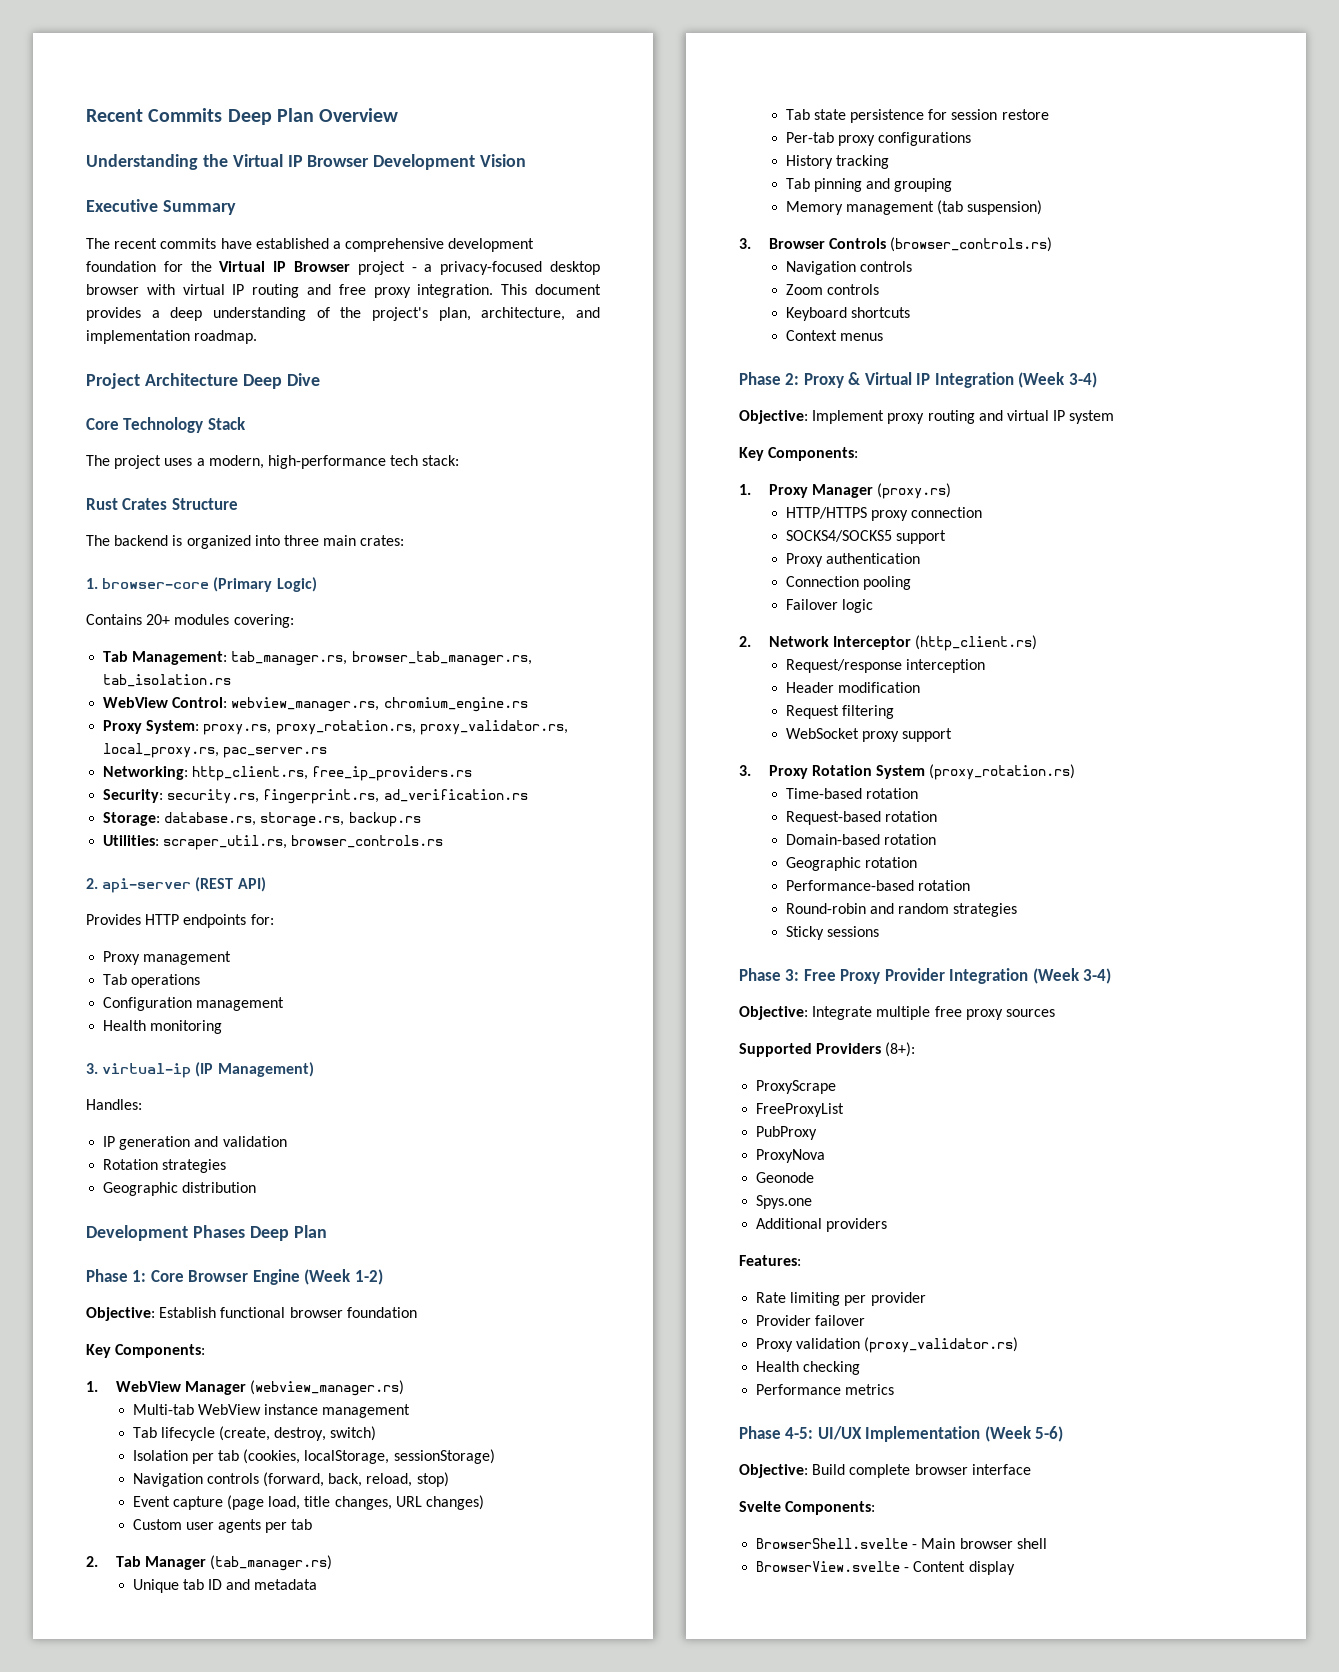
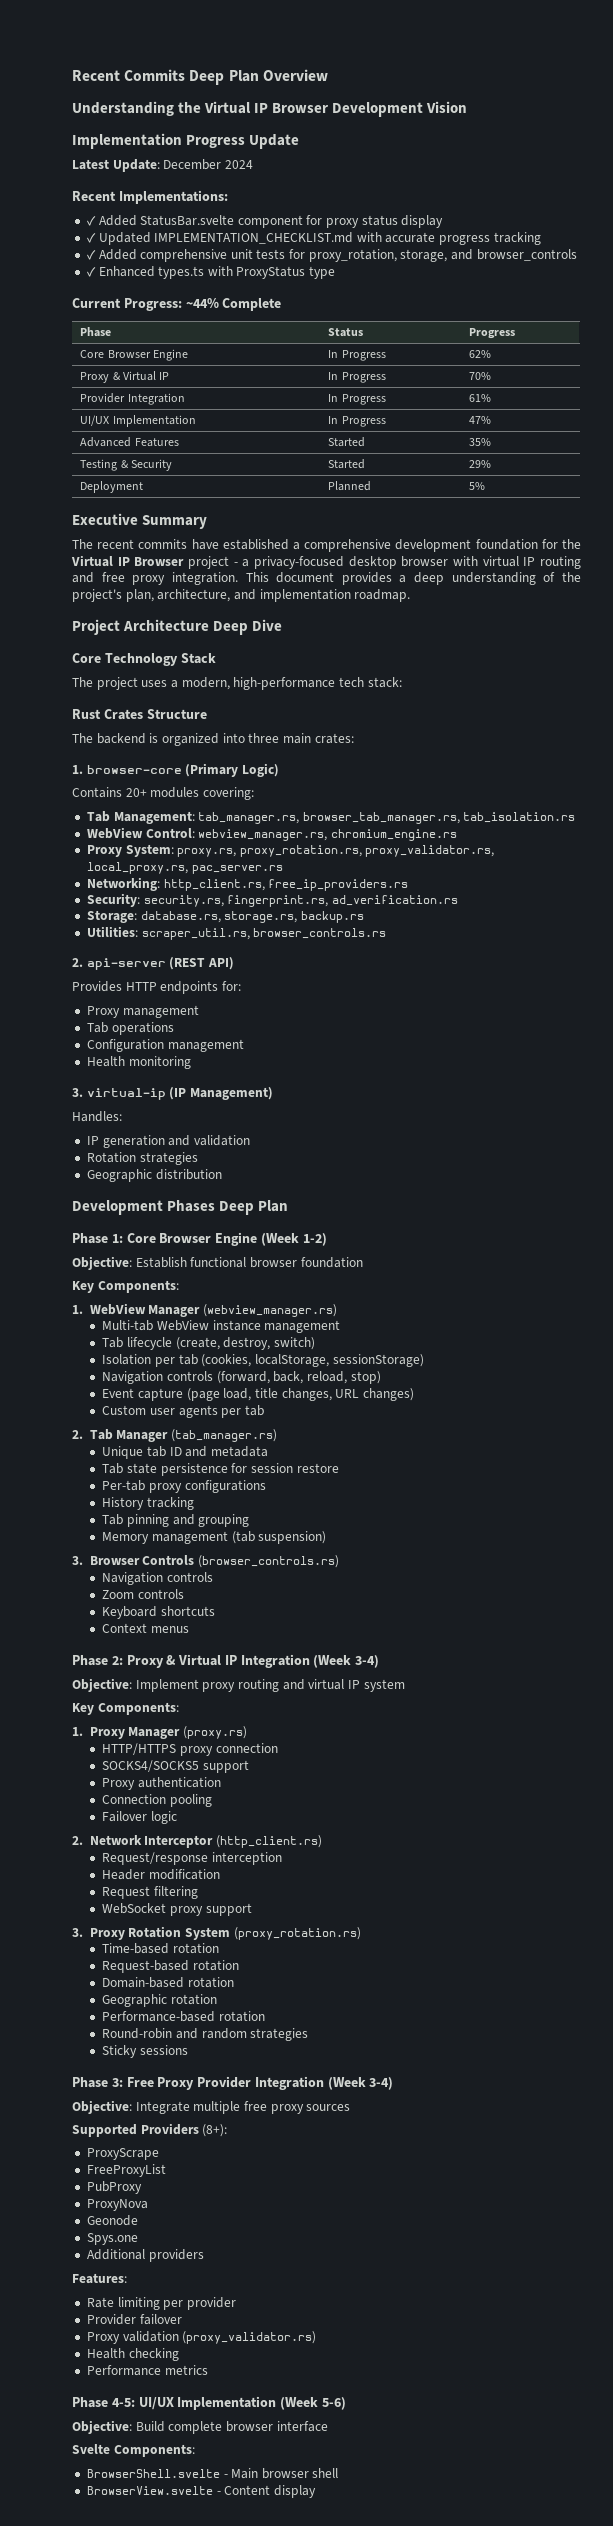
(527, 160) none -> [72,133,300,149] [72,159,253,172] [72,190,228,204] [86,215,444,228] [86,232,541,245] [86,249,577,262] [86,266,336,279] [72,298,282,311] [80,327,112,337] [328,328,364,337] [469,328,516,339] [80,349,188,361] [328,350,386,361] [469,350,492,358] [80,371,170,383] [328,372,386,383] [469,372,492,380] [80,393,185,405] [328,394,386,405] [469,394,492,402] [80,415,196,427] [328,416,386,427] [469,416,492,424] [80,437,179,447] [328,437,366,447] [469,438,492,446] [80,459,172,471] [328,459,366,469] [469,460,492,468] [80,481,144,493] [328,481,372,491] [469,482,486,490] // Implementation Progress Update // Latest Update: December 2024 // Recent Implementations: // ✓ Added StatusBar.svelte component for proxy status display // ✓ Updated IMPLEMENTATION_CHECKLIST.md with accurate progress tracking // ✓ Added comprehensive unit tests for proxy_rotation, storage, and browser_controls // ✓ Enhanced types.ts with ProxyStatus type // Current Progress: ~44% Complete // Phase | Status | Progress // Core Browser Engine | In Progress | 62% // Proxy & Virtual IP | In Progress | 70% // Provider Integration | In Progress | 61% // UI/UX Implementation | In Progress | 47% // Advanced Features | Started | 35% // Testing & Security | Started | 29% // Deployment | Planned | 5%

